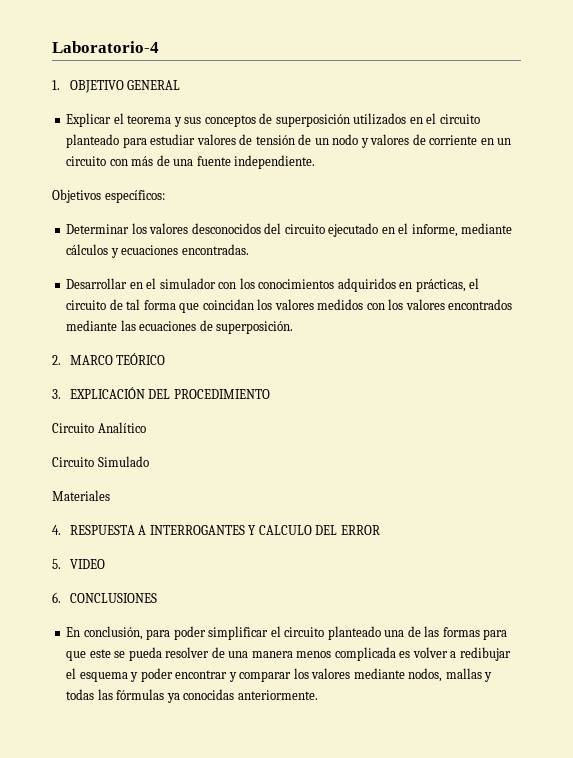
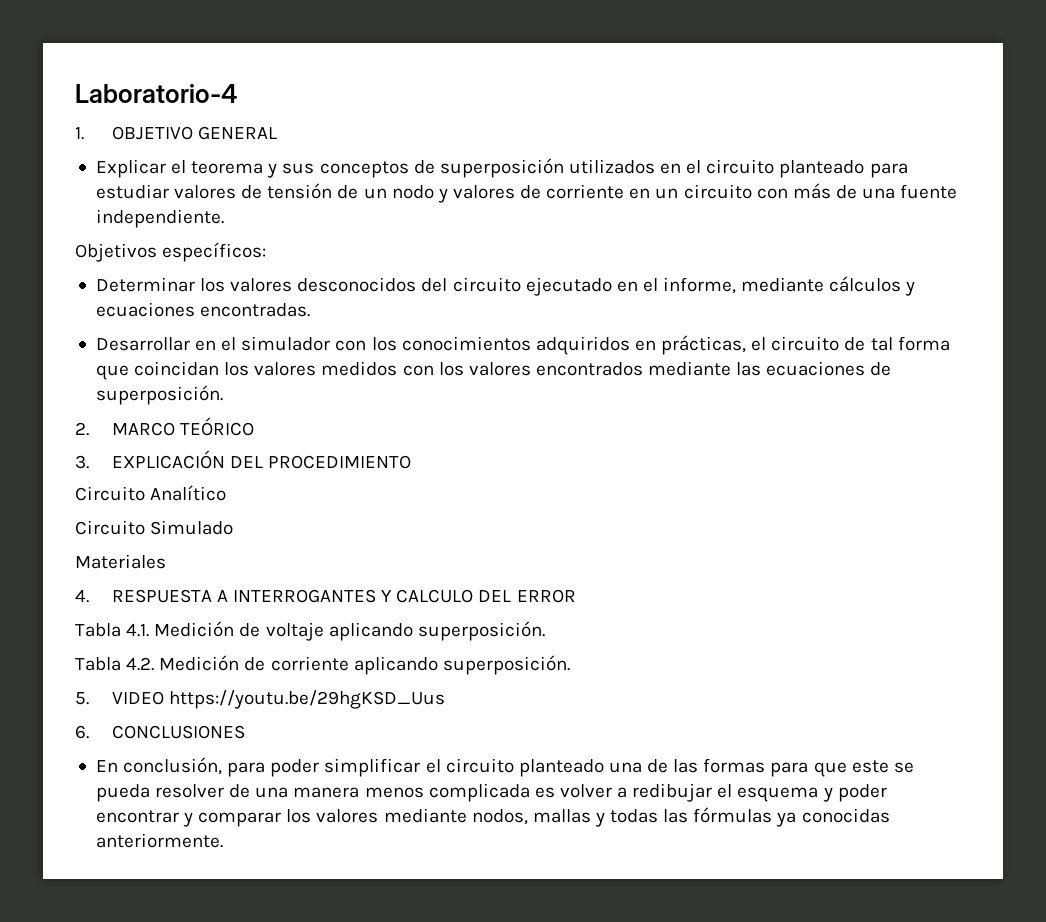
(380, 530) none -> [75,621,545,641] [75,655,570,675] // Tabla 4.1. Medición de voltaje aplicando superposición. // Tabla 4.2. Medición de corriente aplicando superposición.
(105, 564) none -> [168,690,445,709] https://youtu.be/29hgKSD_Uus

